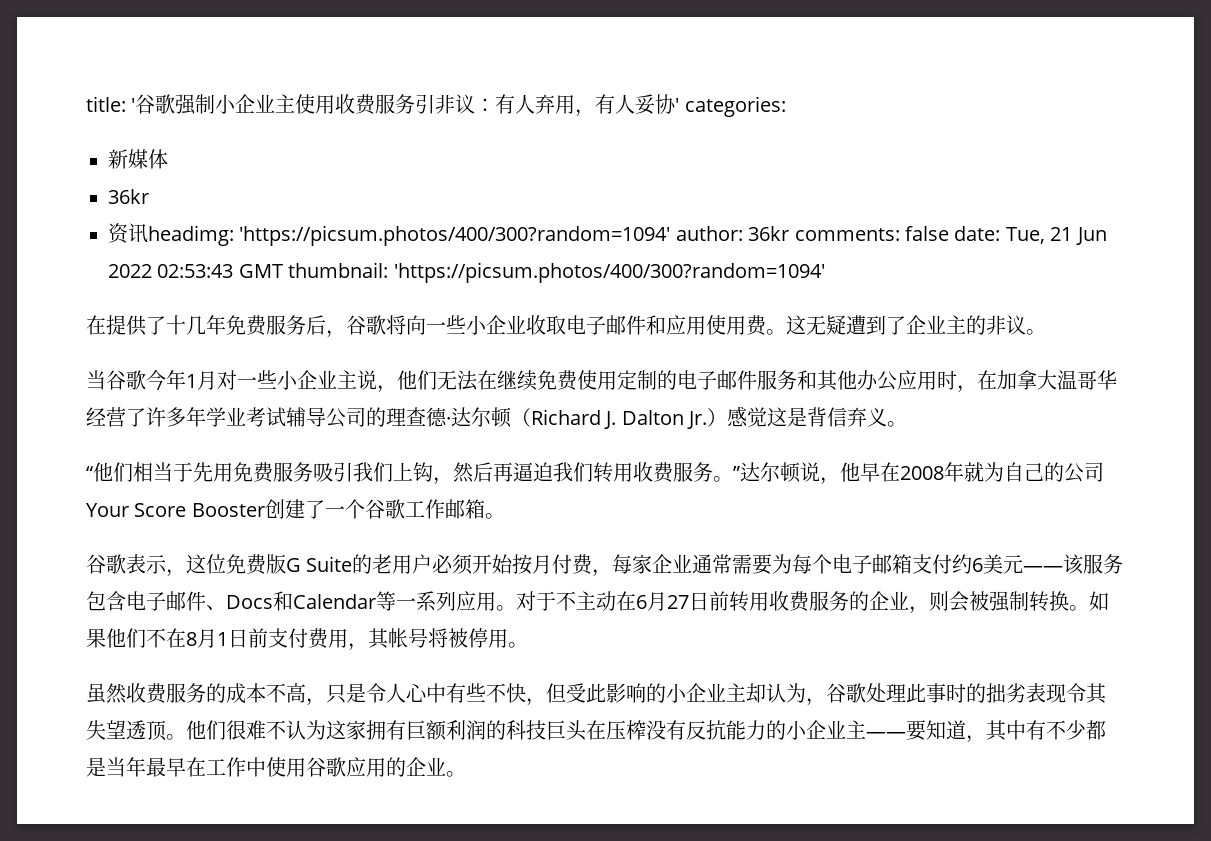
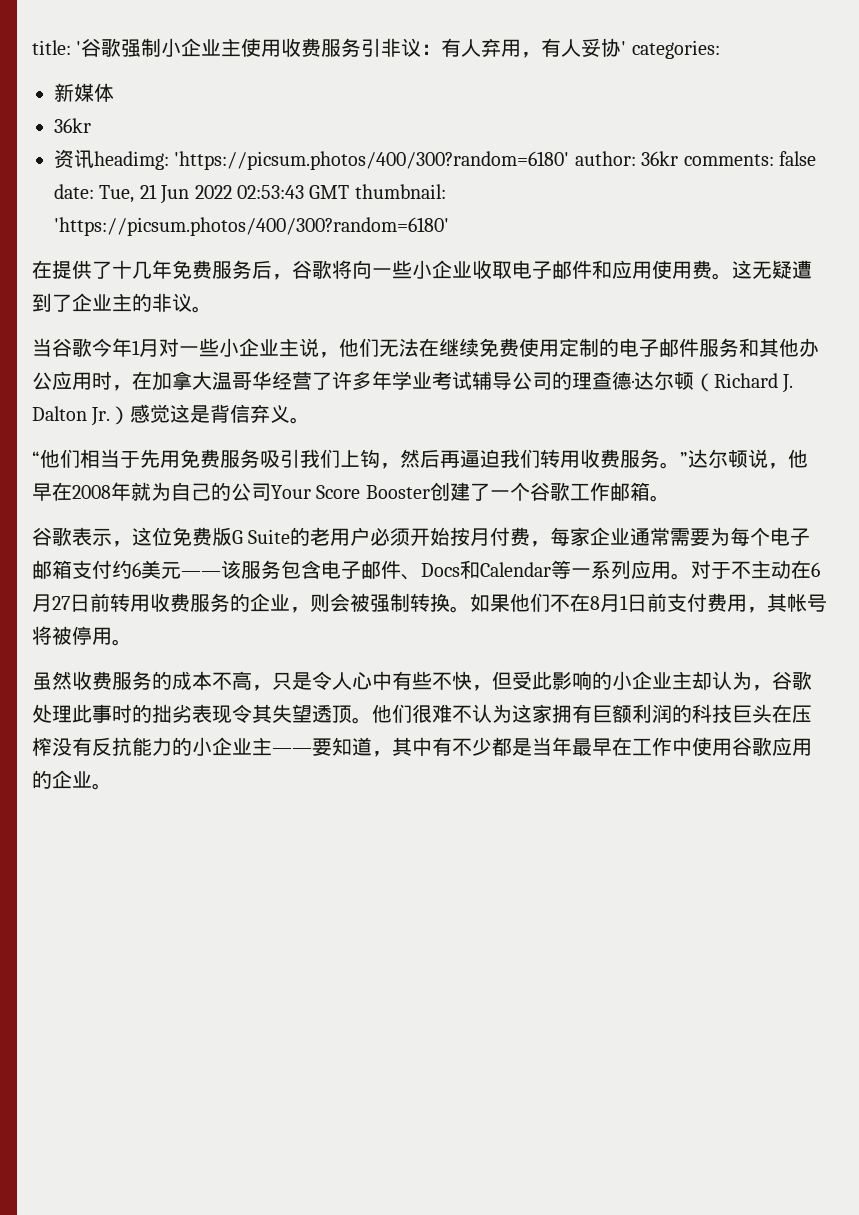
[239,225,671,246] 'https://picsum.photos/400/300?random=1094' -> [174,151,570,170] 'https://picsum.photos/400/300?random=6180'
[393,262,825,283] 'https://picsum.photos/400/300?random=1094' -> [54,217,449,236] 'https://picsum.photos/400/300?random=6180'

